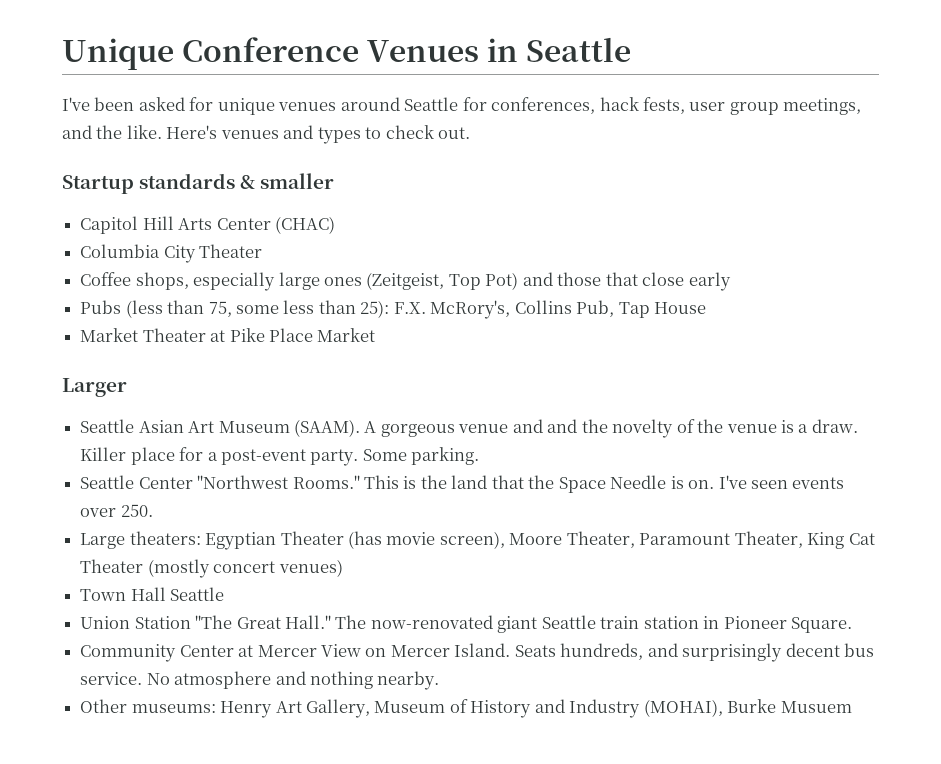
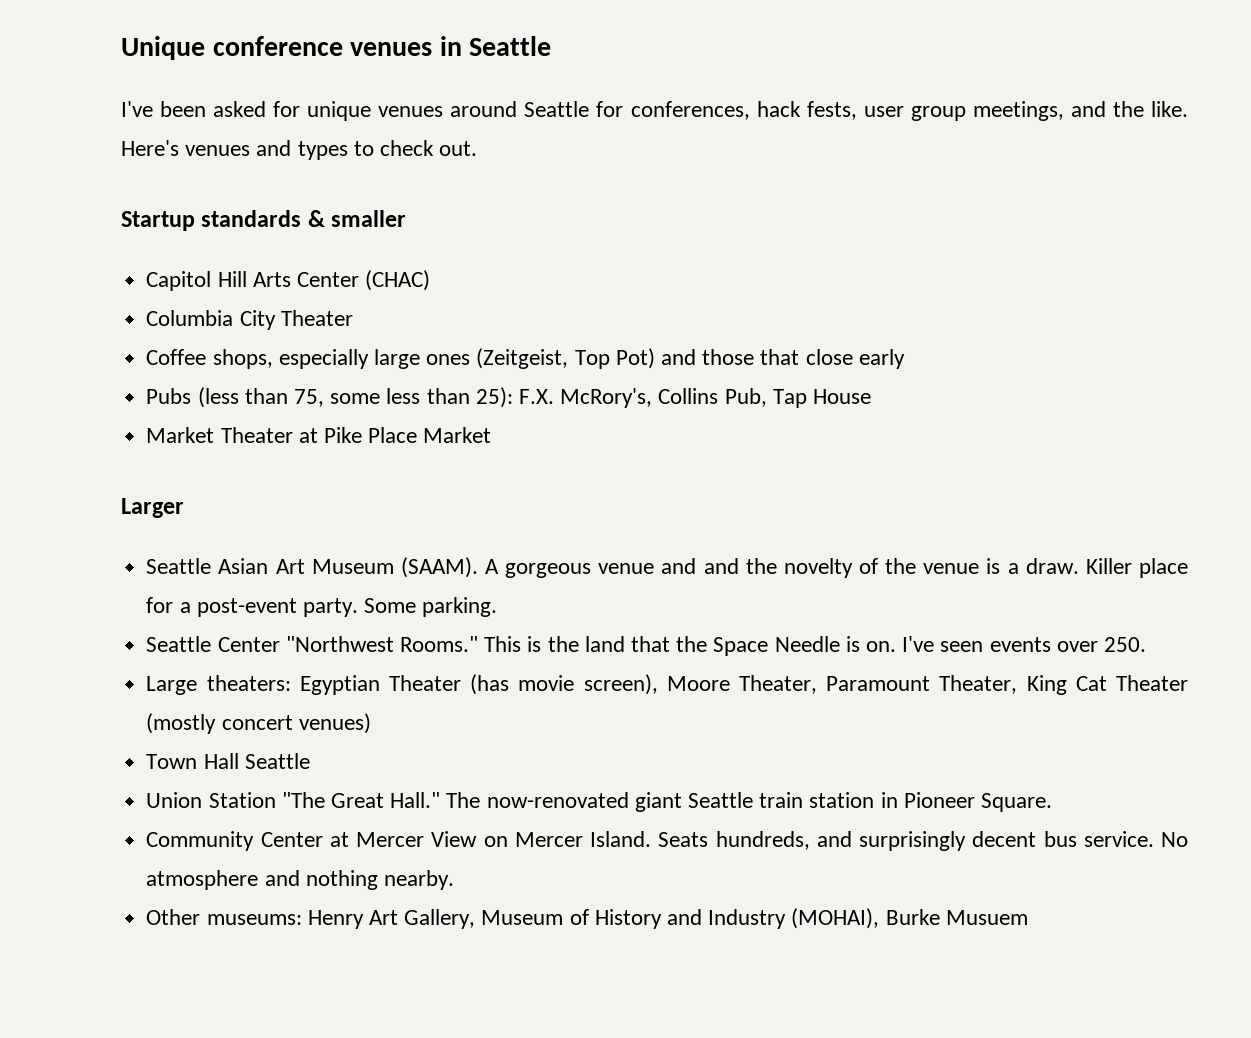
[182,37,480,62] Conference Venues -> [212,36,433,56] conference venues

